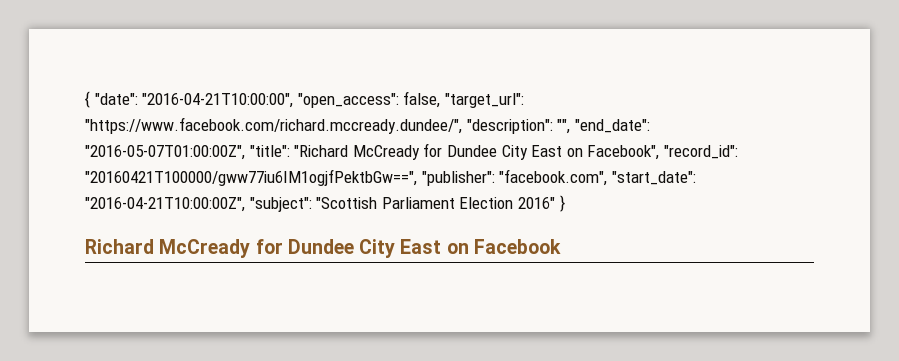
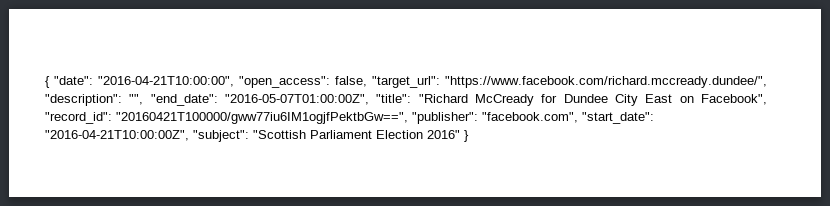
[85,239,561,258] // Richard McCready for Dundee City East on Facebook -> (469, 136) none

